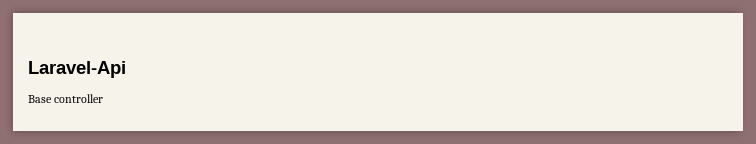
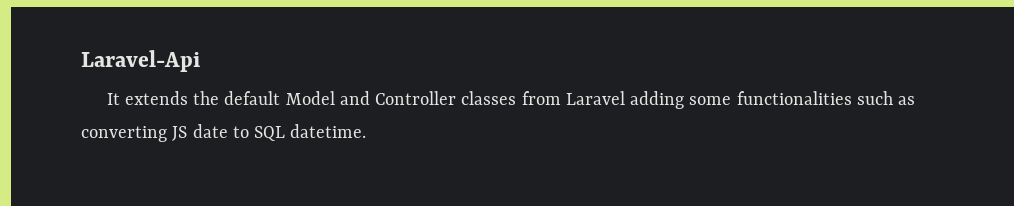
[28,94,104,103] Base controller -> [106,91,916,109] [81,124,367,142] It extends the default Model and Controller classes from Laravel adding some functionalities such as converting JS date to SQL datetime.

